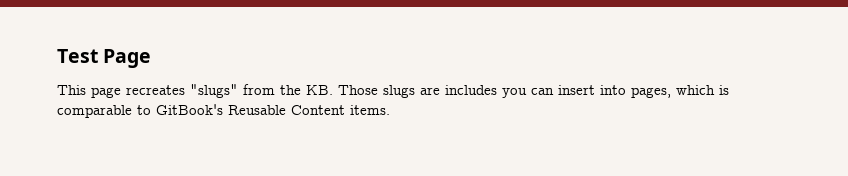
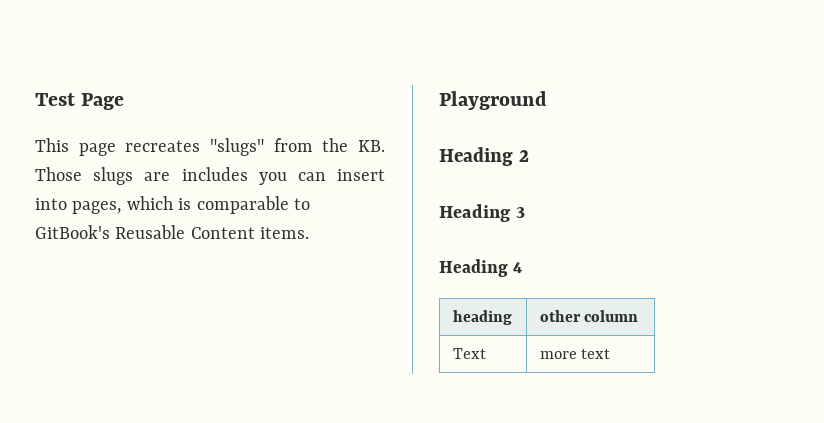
(390, 110) none -> [439,91,547,110] [439,147,529,166] [439,204,525,222] [439,259,523,277] [452,310,512,325] [539,310,639,322] [452,348,486,359] [539,349,611,359] // Playground // Heading 2 // Heading 3 // Heading 4 // heading | other column // Text | more text

